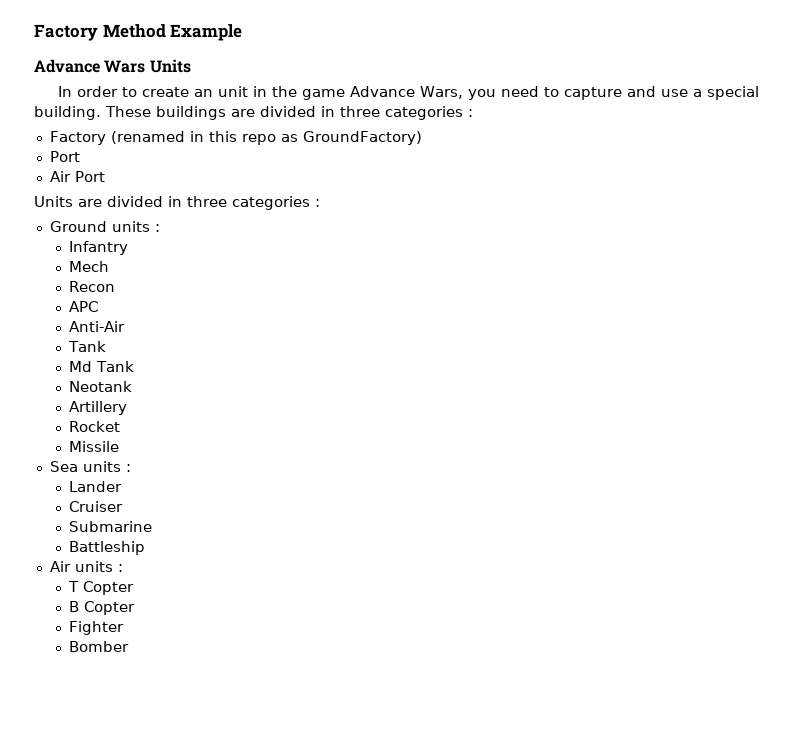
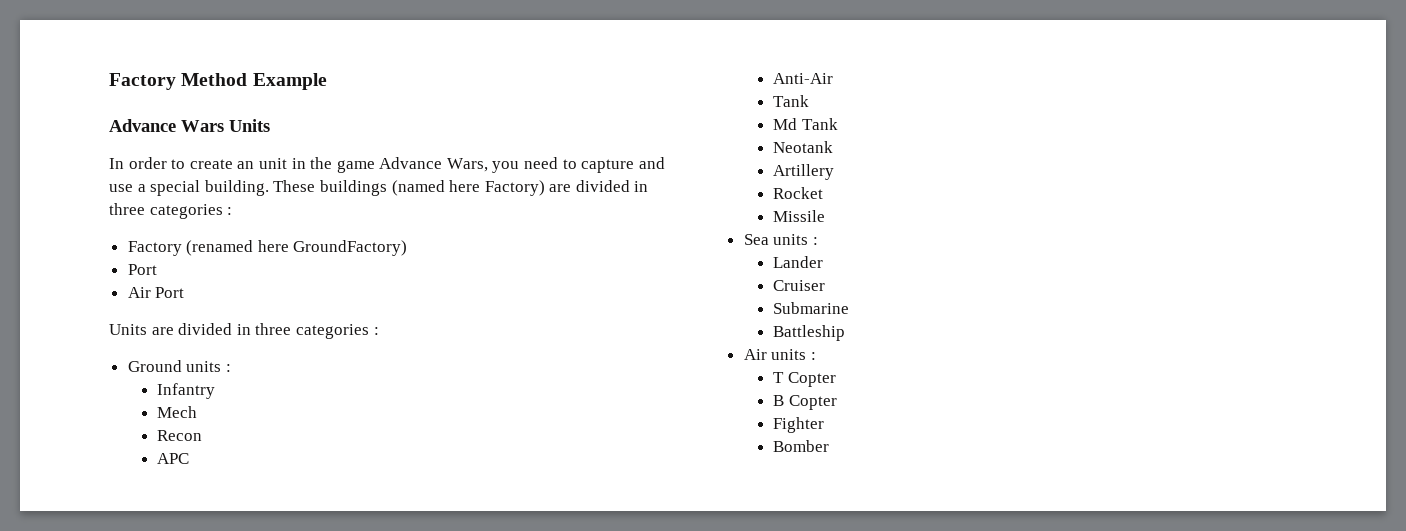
(226, 113) none -> [391,180,545,196] (named here Factory)
[189,131,298,145] in this repo as -> [257,240,289,252] here

